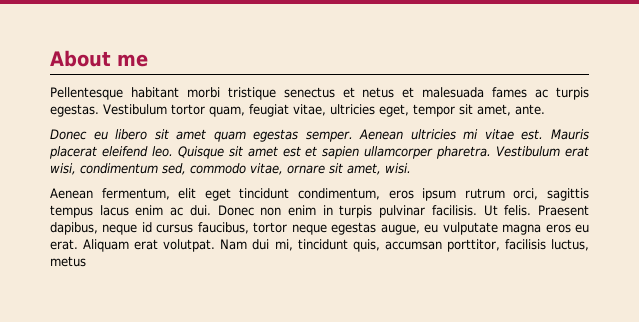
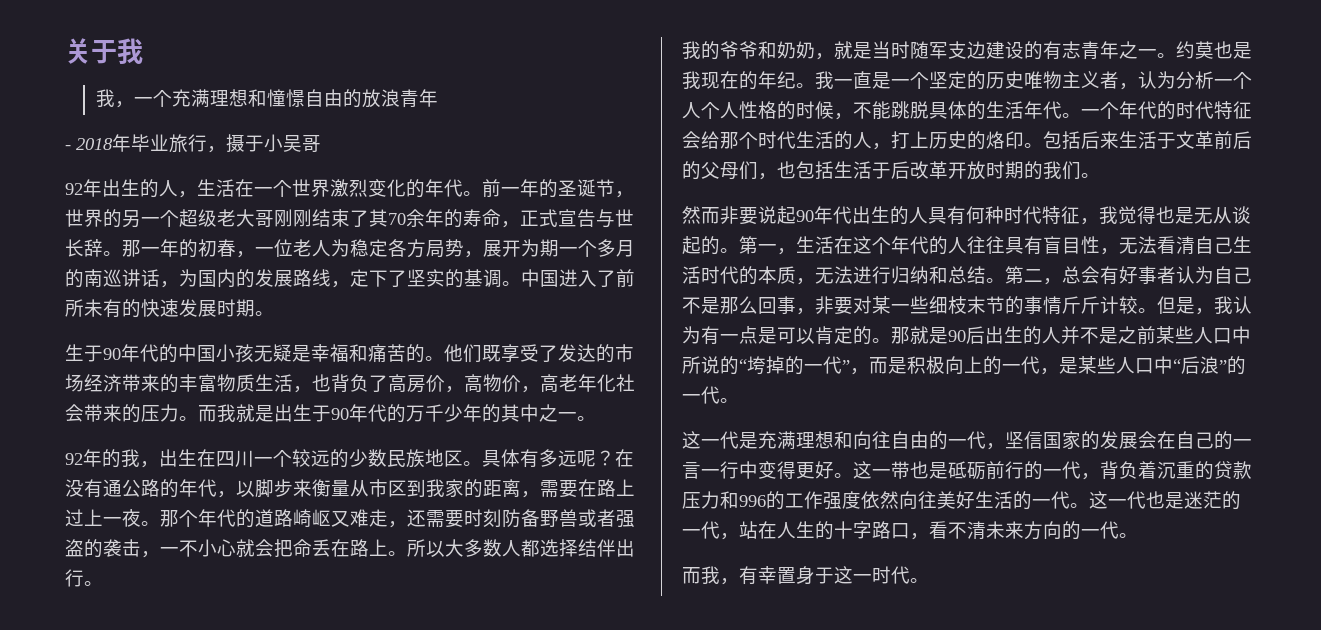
[50,50,148,67] [50,87,590,100] [50,104,545,117] [50,129,589,142] [49,146,589,159] [50,163,411,175] [50,188,590,201] [50,205,589,218] [50,222,589,235] [50,239,589,252] [50,256,86,267] About me // Pellentesque habitant morbi tristique senectus et netus et malesuada fames ac turpis egestas. Vestibulum tortor quam, feugiat vitae, ultricies eget, tempor sit amet, ante. // Donec eu libero sit amet quam egestas semper. Aenean ultricies mi vitae est. Mauris placerat eleifend leo. Quisque sit amet est et sapien ullamcorper pharetra. Vestibulum erat wisi, condimentum sed, commodo vitae, ornare sit amet, wisi. // Aenean fermentum, elit eget tincidunt condimentum, eros ipsum rutrum orci, sagittis tempus lacus enim ac dui. Donec non enim in turpis pulvinar facilisis. Ut felis. Praesent dapibus, neque id cursus faucibus, tortor neque egestas augue, eu vulputate magna eros eu erat. Aliquam erat volutpat. Nam dui mi, tincidunt quis, accumsan porttitor, facilisis luctus, metus -> [65,38,143,64] [95,89,438,108] [65,134,321,153] [65,179,634,198] [65,209,634,228] [65,239,635,258] [65,269,635,288] [65,299,274,318] [65,344,634,363] [65,374,635,393] [65,404,596,423] [65,449,634,468] [65,479,635,498] [65,509,635,528] [65,539,635,558] [65,569,103,587] [682,41,1252,60] [682,71,1252,90] [682,101,1252,120] [682,131,1252,150] [682,161,1100,180] [682,206,1251,225] [682,236,1252,255] [682,266,1252,285] [682,296,1252,315] [682,326,1251,345] [682,356,1246,375] [682,386,739,404] [682,431,1252,450] [682,461,1252,480] [682,491,1241,510] [682,521,1138,540] [682,566,929,585] 关于我 // 我，一个充满理想和憧憬自由的放浪青年 // - 2018年毕业旅行，摄于小吴哥 // 92年出生的人，生活在一个世界激烈变化的年代。前一年的圣诞节，世界的另一个超级老大哥刚刚结束了其70余年的寿命，正式宣告与世长辞。那一年的初春，一位老人为稳定各方局势，展开为期一个多月的南巡讲话，为国内的发展路线，定下了坚实的基调。中国进入了前所未有的快速发展时期。 // 生于90年代的中国小孩无疑是幸福和痛苦的。他们既享受了发达的市场经济带来的丰富物质生活，也背负了高房价，高物价，高老年化社会带来的压力。而我就是出生于90年代的万千少年的其中之一。 // 92年的我，出生在四川一个较远的少数民族地区。具体有多远呢？在没有通公路的年代，以脚步来衡量从市区到我家的距离，需要在路上过上一夜。那个年代的道路崎岖又难走，还需要时刻防备野兽或者强盗的袭击，一不小心就会把命丢在路上。所以大多数人都选择结伴出行。 // 我的爷爷和奶奶，就是当时随军支边建设的有志青年之一。约莫也是我现在的年纪。我一直是一个坚定的历史唯物主义者，认为分析一个人个人性格的时候，不能跳脱具体的生活年代。一个年代的时代特征会给那个时代生活的人，打上历史的烙印。包括后来生活于文革前后的父母们，也包括生活于后改革开放时期的我们。 // 然而非要说起90年代出生的人具有何种时代特征，我觉得也是无从谈起的。第一，生活在这个年代的人往往具有盲目性，无法看清自己生活时代的本质，无法进行归纳和总结。第二，总会有好事者认为自己不是那么回事，非要对某一些细枝末节的事情斤斤计较。但是，我认为有一点是可以肯定的。那就是90后出生的人并不是之前某些人口中所说的“垮掉的一代”，而是积极向上的一代，是某些人口中“后浪”的一代。 // 这一代是充满理想和向往自由的一代，坚信国家的发展会在自己的一言一行中变得更好。这一带也是砥砺前行的一代，背负着沉重的贷款压力和996的工作强度依然向往美好生活的一代。这一代也是迷茫的一代，站在人生的十字路口，看不清未来方向的一代。 // 而我，有幸置身于这一时代。

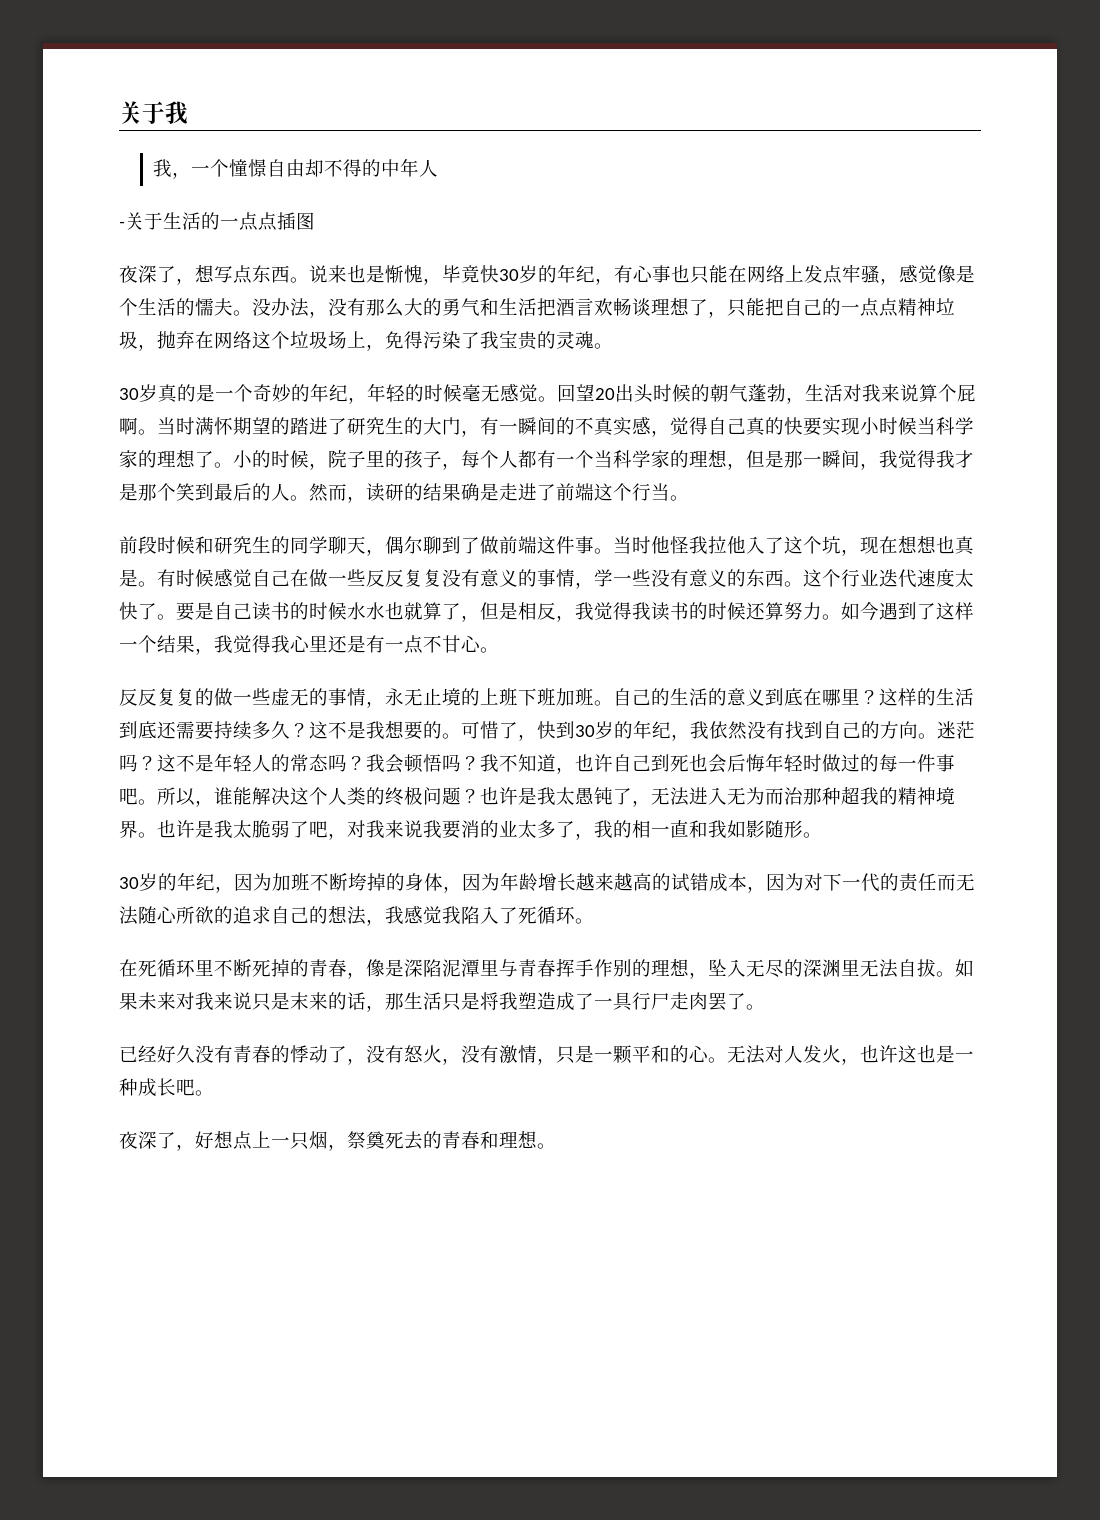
[171,89,438,108] 充满理想和憧憬自由的放浪青年 -> [229,158,439,177] 憧憬自由却不得的中年人
[76,134,321,153] [65,179,634,198] [65,209,634,228] [65,239,635,258] [65,269,635,288] [65,299,274,318] [65,344,634,363] [65,374,635,393] [65,404,596,423] [65,449,634,468] [65,479,635,498] [65,509,635,528] [65,539,635,558] [65,569,103,587] [682,41,1252,60] [682,71,1252,90] [682,101,1252,120] [682,131,1252,150] [682,161,1100,180] [682,206,1251,225] [682,236,1252,255] [682,266,1252,285] [682,296,1252,315] [682,326,1251,345] [682,356,1246,375] [682,386,739,404] [682,431,1252,450] [682,461,1252,480] [682,491,1241,510] [682,521,1138,540] [682,566,910,585] 2018年毕业旅行，摄于小吴哥 // 92年出生的人，生活在一个世界激烈变化的年代。前一年的圣诞节，世界的另一个超级老大哥刚刚结束了其70余年的寿命，正式宣告与世长辞。那一年的初春，一位老人为稳定各方局势，展开为期一个多月的南巡讲话，为国内的发展路线，定下了坚实的基调。中国进入了前所未有的快速发展时期。 // 生于90年代的中国小孩无疑是幸福和痛苦的。他们既享受了发达的市场经济带来的丰富物质生活，也背负了高房价，高物价，高老年化社会带来的压力。而我就是出生于90年代的万千少年的其中之一。 // 92年的我，出生在四川一个较远的少数民族地区。具体有多远呢？在没有通公路的年代，以脚步来衡量从市区到我家的距离，需要在路上过上一夜。那个年代的道路崎岖又难走，还需要时刻防备野兽或者强盗的袭击，一不小心就会把命丢在路上。所以大多数人都选择结伴出行。 // 我的爷爷和奶奶，就是当时随军支边建设的有志青年之一。约莫也是我现在的年纪。我一直是一个坚定的历史唯物主义者，认为分析一个人个人性格的时候，不能跳脱具体的生活年代。一个年代的时代特征会给那个时代生活的人，打上历史的烙印。包括后来生活于文革前后的父母们，也包括生活于后改革开放时期的我们。 // 然而非要说起90年代出生的人具有何种时代特征，我觉得也是无从谈起的。第一，生活在这个年代的人往往具有盲目性，无法看清自己生活时代的本质，无法进行归纳和总结。第二，总会有好事者认为自己不是那么回事，非要对某一些细枝末节的事情斤斤计较。但是，我认为有一点是可以肯定的。那就是90后出生的人并不是之前某些人口中所说的“垮掉的一代”，而是积极向上的一代，是某些人口中“后浪”的一代。 // 这一代是充满理想和向往自由的一代，坚信国家的发展会在自己的一言一行中变得更好。这一带也是砥砺前行的一代，背负着沉重的贷款压力和996的工作强度依然向往美好生活的一代。这一代也是迷茫的一代，站在人生的十字路口，看不清未来方向的一代。 // 而我，有幸置身于这一时代 -> [125,212,315,231] [119,264,975,285] [119,297,955,318] [119,330,613,351] [119,383,976,404] [119,417,974,437] [119,449,974,470] [119,483,689,503] [119,535,974,556] [119,569,974,589] [119,602,974,622] [119,635,499,655] [119,688,974,708] [119,720,975,741] [119,753,955,774] [119,786,955,807] [119,820,822,840] [119,872,975,893] [119,905,594,926] [119,958,974,979] [119,992,765,1012] [119,1045,974,1065] [119,1078,214,1097] [119,1130,537,1151] 关于生活的一点点插图 // 夜深了，想写点东西。说来也是惭愧，毕竟快30岁的年纪，有心事也只能在网络上发点牢骚，感觉像是个生活的懦夫。没办法，没有那么大的勇气和生活把酒言欢畅谈理想了，只能把自己的一点点精神垃圾，抛弃在网络这个垃圾场上，免得污染了我宝贵的灵魂。 // 30岁真的是一个奇妙的年纪，年轻的时候毫无感觉。回望20出头时候的朝气蓬勃，生活对我来说算个屁啊。当时满怀期望的踏进了研究生的大门，有一瞬间的不真实感，觉得自己真的快要实现小时候当科学家的理想了。小的时候，院子里的孩子，每个人都有一个当科学家的理想，但是那一瞬间，我觉得我才是那个笑到最后的人。然而，读研的结果确是走进了前端这个行当。 // 前段时候和研究生的同学聊天，偶尔聊到了做前端这件事。当时他怪我拉他入了这个坑，现在想想也真是。有时候感觉自己在做一些反反复复没有意义的事情，学一些没有意义的东西。这个行业迭代速度太快了。要是自己读书的时候水水也就算了，但是相反，我觉得我读书的时候还算努力。如今遇到了这样一个结果，我觉得我心里还是有一点不甘心。 // 反反复复的做一些虚无的事情，永无止境的上班下班加班。自己的生活的意义到底在哪里？这样的生活到底还需要持续多久？这不是我想要的。可惜了，快到30岁的年纪，我依然没有找到自己的方向。迷茫吗？这不是年轻人的常态吗？我会顿悟吗？我不知道，也许自己到死也会后悔年轻时做过的每一件事吧。所以，谁能解决这个人类的终极问题？也许是我太愚钝了，无法进入无为而治那种超我的精神境界。也许是我太脆弱了吧，对我来说我要消的业太多了，我的相一直和我如影随形。 // 30岁的年纪，因为加班不断垮掉的身体，因为年龄增长越来越高的试错成本，因为对下一代的责任而无法随心所欲的追求自己的想法，我感觉我陷入了死循环。 // 在死循环里不断死掉的青春，像是深陷泥潭里与青春挥手作别的理想，坠入无尽的深渊里无法自拔。如果未来对我来说只是末来的话，那生活只是将我塑造成了一具行尸走肉罢了。 // 已经好久没有青春的悸动了，没有怒火，没有激情，只是一颗平和的心。无法对人发火，也许这也是一种成长吧。 // 夜深了，好想点上一只烟，祭奠死去的青春和理想

